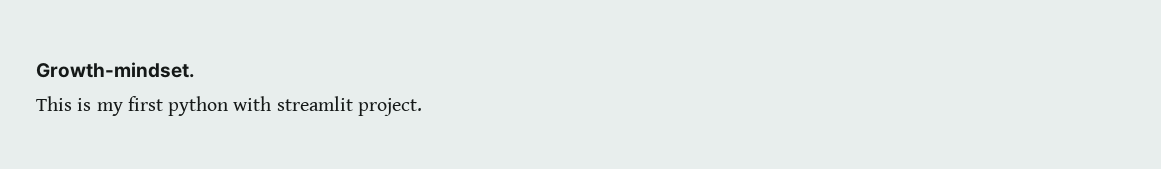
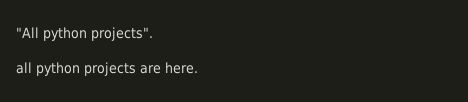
[36,62,195,78] [36,96,422,116] Growth-mindset. // This is my first python with streamlit project. -> [16,27,153,41] [16,62,198,76] "All python projects". // all python projects are here.

